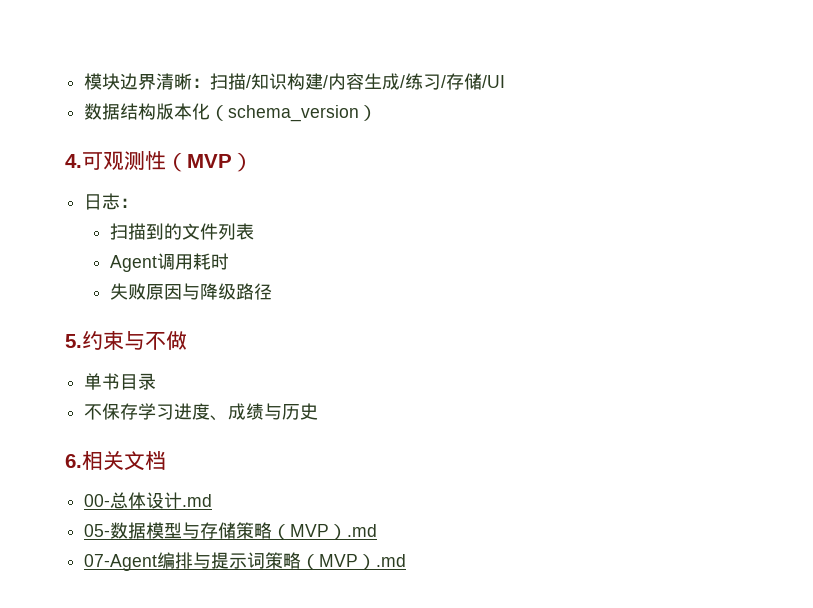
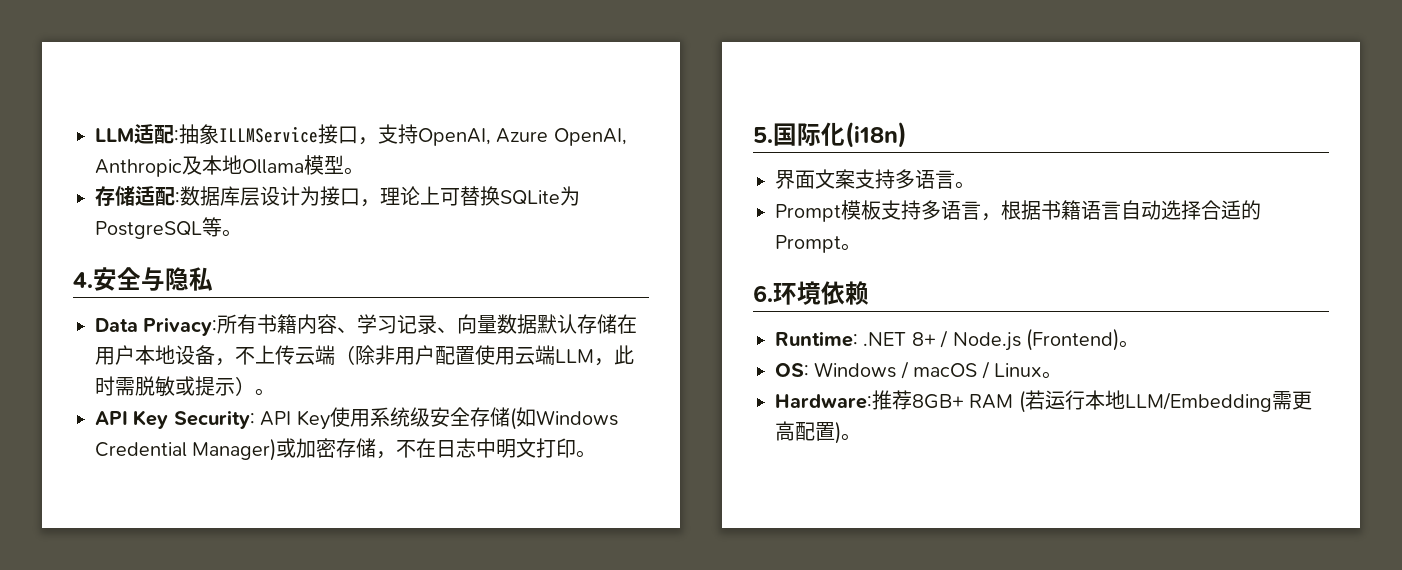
[84,73,506,90] [84,103,378,122] [65,151,253,172] [84,193,139,210] [109,223,254,240] [109,253,229,272] [109,283,272,300] [65,331,187,350] [84,373,157,390] [84,403,319,421] [65,450,166,471] [84,492,213,509] [84,522,378,540] [84,552,407,571] 模块边界清晰：扫描/知识构建/内容生成/练习/存储/UI // 数据结构版本化（schema_version） // 4.可观测性（MVP） // 日志： // 扫描到的文件列表 // Agent调用耗时 // 失败原因与降级路径 // 5.约束与不做 // 单书目录 // 不保存学习进度、成绩与历史 // 6.相关文档 // 00-总体设计.md // 05-数据模型与存储策略（MVP）.md // 07-Agent编排与提示词策略（MVP）.md -> [95,124,627,146] [95,155,364,177] [95,186,580,207] [95,217,242,239] [73,267,213,291] [95,314,638,336] [95,345,634,366] [95,376,275,397] [95,407,618,430] [95,438,597,461] [753,122,907,148] [775,169,975,189] [775,200,1261,222] [775,235,861,253] [753,281,869,305] [775,328,1139,351] [775,361,1062,379] [775,390,1312,413] [775,421,861,444] LLM适配:抽象ILLMService接口，支持OpenAI, Azure OpenAI, Anthropic及本地Ollama模型。 // 存储适配:数据库层设计为接口，理论上可替换SQLite为PostgreSQL等。 // 4.安全与隐私 // Data Privacy:所有书籍内容、学习记录、向量数据默认存储在用户本地设备，不上传云端（除非用户配置使用云端LLM，此时需脱敏或提示）。 // API Key Security: API Key使用系统级安全存储(如Windows Credential Manager)或加密存储，不在日志中明文打印。 // 5.国际化(i18n) // 界面文案支持多语言。 // Prompt模板支持多语言，根据书籍语言自动选择合适的Prompt。 // 6.环境依赖 // Runtime: .NET 8+ / Node.js (Frontend)。 // OS: Windows / macOS / Linux。 // Hardware:推荐8GB+ RAM (若运行本地LLM/Embedding需更高配置)。

